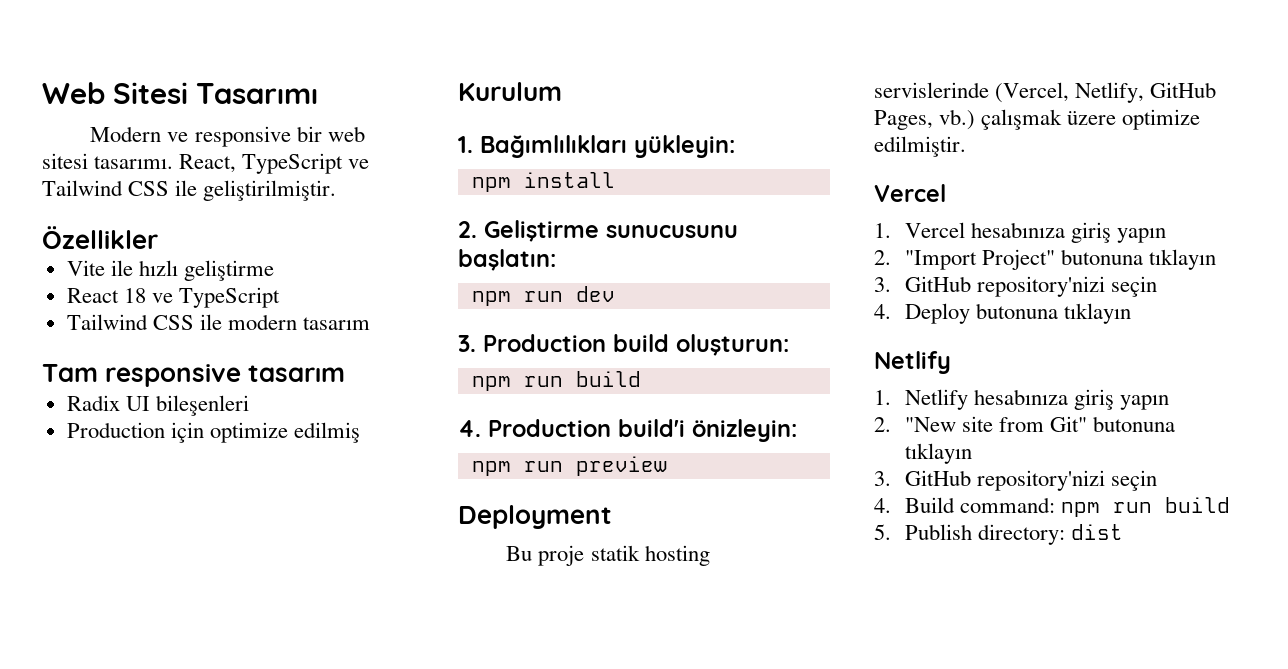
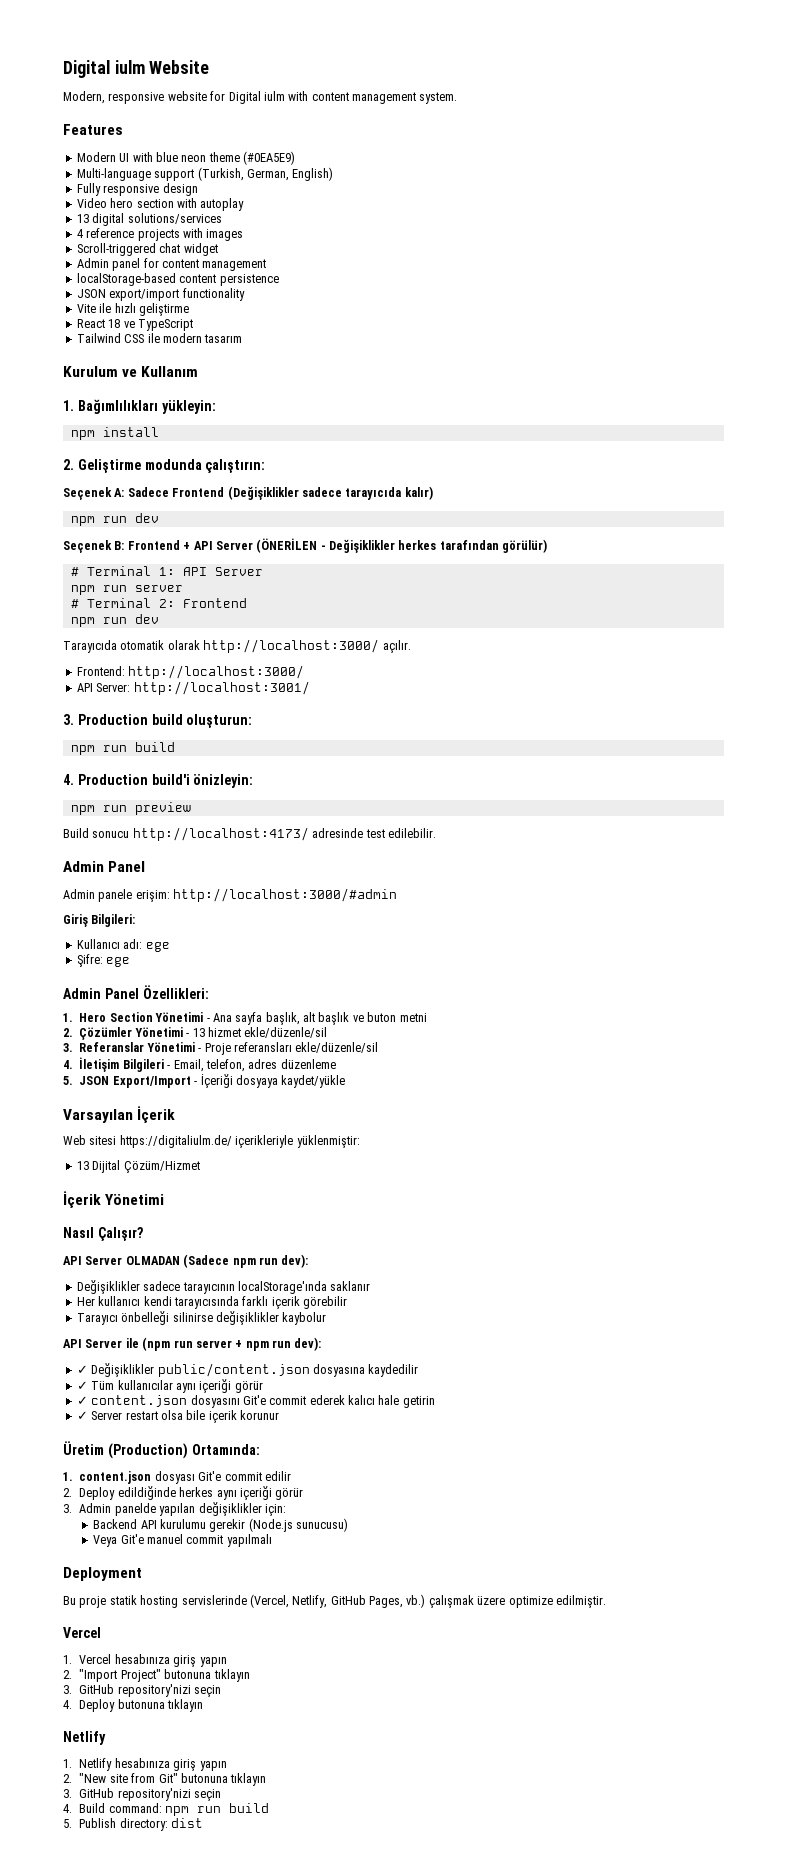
[42,82,318,104] [90,126,365,147] [42,153,370,174] [42,180,337,201] [42,226,158,249] Web Sitesi Tasarımı // Modern ve responsive bir web sitesi tasarımı. React, TypeScript ve Tailwind CSS ile geliştirilmiştir. // Özellikler -> [63,60,210,78] [63,91,458,104] [63,124,123,135] [76,151,295,165] [76,167,334,181] [76,183,198,196] [76,198,245,211] [76,213,222,226] [76,228,244,241] [76,243,218,256] [76,258,267,271] [76,273,279,286] [76,288,245,301] Digital iulm Website // Modern, responsive website for Digital iulm with content management system. // Features // Modern UI with blue neon theme (#0EA5E9) // Multi-language support (Turkish, German, English) // Fully responsive design // Video hero section with autoplay // 13 digital solutions/services // 4 reference projects with images // Scroll-triggered chat widget // Admin panel for content management // localStorage-based content persistence // JSON export/import functionality
[42,364,346,387] [66,395,249,416] [66,422,360,443] [458,82,562,101] Tam responsive tasarım // Radix UI bileşenleri // Production için optimize edilmiş // Kurulum -> [63,366,199,377] Kurulum ve Kullanım
[606,225,738,238] [458,249,556,271] [471,286,615,306] sunucusunu başlatın: // npm run dev -> [144,459,266,473] [63,486,433,500] [70,513,159,526] [63,538,548,553] [70,566,263,576] [70,585,183,595] [70,598,247,608] [70,614,159,627] [63,639,411,653] [76,665,305,679] [76,681,310,695] modunda çalıştırın: // Seçenek A: Sadece Frontend (Değişiklikler sadece tarayıcıda kalır) // npm run dev // Seçenek B: Frontend + API Server (ÖNERİLEN - Değişiklikler herkes tarafından görülür) // # Terminal 1: API Server // npm run server // # Terminal 2: Frontend // npm run dev // Tarayıcıda otomatik olarak http://localhost:3000/ açılır. // Frontend: http://localhost:3000/ // API Server: http://localhost:3001/
(667, 466) none -> [63,827,436,841] [63,861,146,872] [63,888,398,902] [63,914,136,927] [76,939,170,952] [76,954,131,967] [63,985,209,999] [63,1012,427,1025] [63,1027,328,1040] [63,1042,379,1055] [63,1057,336,1072] [63,1074,346,1088] [63,1106,176,1123] [63,1135,360,1148] [76,1160,200,1173] [63,1191,165,1208] [63,1227,143,1241] [63,1254,309,1268] [76,1280,371,1294] [76,1296,347,1309] [76,1311,327,1325] [63,1337,322,1351] [76,1363,419,1377] [76,1379,263,1393] [76,1395,435,1408] [76,1410,279,1423] [63,1441,260,1459] [63,1471,291,1484] [63,1486,304,1500] [63,1502,286,1516] [93,1518,349,1532] [93,1534,272,1547] // Build sonucu http://localhost:4173/ adresinde test edilebilir. // Admin Panel // Admin panele erişim: http://localhost:3000/#admin // Giriş Bilgileri: // Kullanıcı adı: ege // Şifre: ege // Admin Panel Özellikleri: // 1. Hero Section Yönetimi - Ana sayfa başlık, alt başlık ve buton metni // 2. Çözümler Yönetimi - 13 hizmet ekle/düzenle/sil // 3. Referanslar Yönetimi - Proje referansları ekle/düzenle/sil // 4. İletişim Bilgileri - Email, telefon, adres düzenleme // 5. JSON Export/Import - İçeriği dosyaya kaydet/yükle // Varsayılan İçerik // Web sitesi https://digitaliulm.de/ içerikleriyle yüklenmiştir: // 13 Dijital Çözüm/Hizmet // İçerik Yönetimi // Nasıl Çalışır? // API Server OLMADAN (Sadece npm run dev): // Değişiklikler sadece tarayıcının localStorage'ında saklanır // Her kullanıcı kendi tarayıcısında farklı içerik görebilir // Tarayıcı önbelleği silinirse değişiklikler kaybolur // API Server ile (npm run server + npm run dev): // ✓ Değişiklikler public/content.json dosyasına kaydedilir // ✓ Tüm kullanıcılar aynı içeriği görür // ✓ content.json dosyasını Git'e commit ederek kalıcı hale getirin // ✓ Server restart olsa bile içerik korunur // Üretim (Production) Ortamında: // 1. content.json dosyası Git'e commit edilir // 2. Deploy edildiğinde herkes aynı içeriği görür // 3. Admin panelde yapılan değişiklikler için: // Backend API kurulumu gerekir (Node.js sunucusu) // Veya Git'e manuel commit yapılmalı

